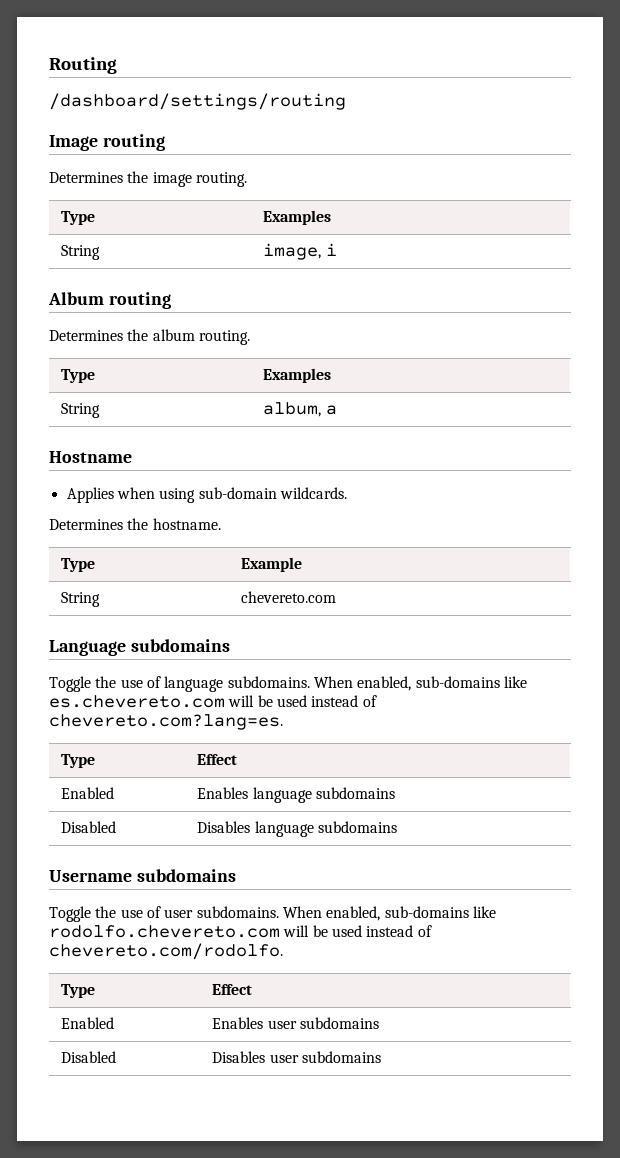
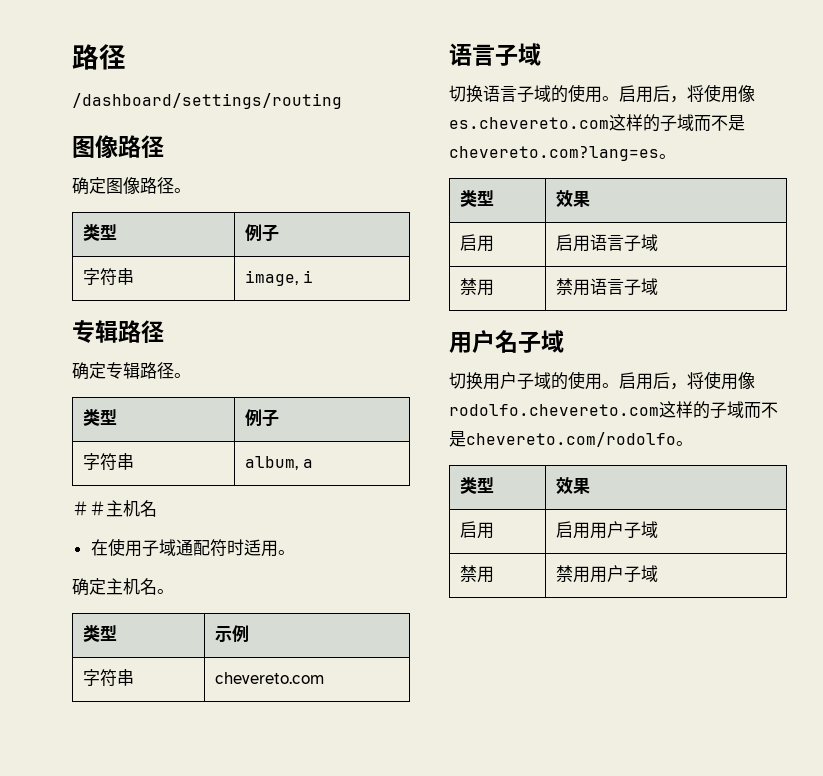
[49,57,117,74] Routing -> [72,44,126,70] 路径
[49,134,165,151] [49,171,247,187] [61,211,96,225] [263,210,332,225] [61,245,101,260] [263,243,337,260] [48,292,171,309] [49,329,250,345] [61,369,96,383] [263,368,332,383] [61,403,101,418] [263,402,337,417] [49,451,132,463] [66,487,347,503] [49,518,221,530] [61,558,96,572] [241,557,303,572] [61,592,101,607] [241,591,337,603] [49,639,230,656] [49,676,527,692] [49,695,377,708] [49,714,283,730] [61,754,96,768] [197,754,238,765] [61,787,115,799] [197,787,396,803] [61,821,117,833] [197,821,398,837] [49,869,236,882] [49,906,496,922] [49,925,432,938] [49,943,283,960] [61,984,96,998] [212,984,253,995] [61,1017,115,1029] [212,1017,380,1029] [61,1051,117,1063] [212,1051,382,1063] Image routing // Determines the image routing. // Type | Examples // String | image, i // Album routing // Determines the album routing. // Type | Examples // String | album, a // Hostname // Applies when using sub-domain wildcards. // Determines the hostname. // Type | Example // String | chevereto.com // Language subdomains // Toggle the use of language subdomains. When enabled, sub-domains like es.chevereto.com will be used instead of chevereto.com?lang=es. // Type | Effect // Enabled | Enables language subdomains // Disabled | Disables language subdomains // Username subdomains // Toggle the use of user subdomains. When enabled, sub-domains like rodolfo.chevereto.com will be used instead of chevereto.com/rodolfo. // Type | Effect // Enabled | Enables user subdomains // Disabled | Disables user subdomains -> [72,135,164,158] [72,177,191,195] [82,224,117,241] [244,224,279,242] [82,268,134,286] [244,270,313,286] [72,320,164,343] [72,362,191,380] [82,409,117,426] [244,409,279,427] [82,453,134,471] [244,456,313,470] [72,500,157,517] [90,538,295,557] [72,578,174,596] [82,625,117,642] [214,625,249,642] [82,669,134,687] [214,672,324,684] [449,43,541,66] [449,84,755,103] [449,114,745,132] [449,146,676,161] [459,190,494,207] [555,190,590,207] [459,234,494,252] [555,234,658,252] [459,278,494,296] [555,278,658,296] [449,330,564,353] [449,371,755,390] [449,401,778,419] [449,431,693,447] [459,477,494,494] [555,477,590,494] [459,521,494,539] [555,521,658,539] [459,565,494,583] [555,565,658,583] 图像路径 // 确定图像路径。 // 类型 | 例子 // 字符串 | image, i // 专辑路径 // 确定专辑路径。 // 类型 | 例子 // 字符串 | album, a // ＃＃主机名 // 在使用子域通配符时适用。 // 确定主机名。 // 类型 | 示例 // 字符串 | chevereto.com // 语言子域 // 切换语言子域的使用。启用后，将使用像es.chevereto.com这样的子域而不是chevereto.com?lang=es。 // 类型 | 效果 // 启用 | 启用语言子域 // 禁用 | 禁用语言子域 // 用户名子域 // 切换用户子域的使用。启用后，将使用像rodolfo.chevereto.com这样的子域而不是chevereto.com/rodolfo。 // 类型 | 效果 // 启用 | 启用用户子域 // 禁用 | 禁用用户子域

